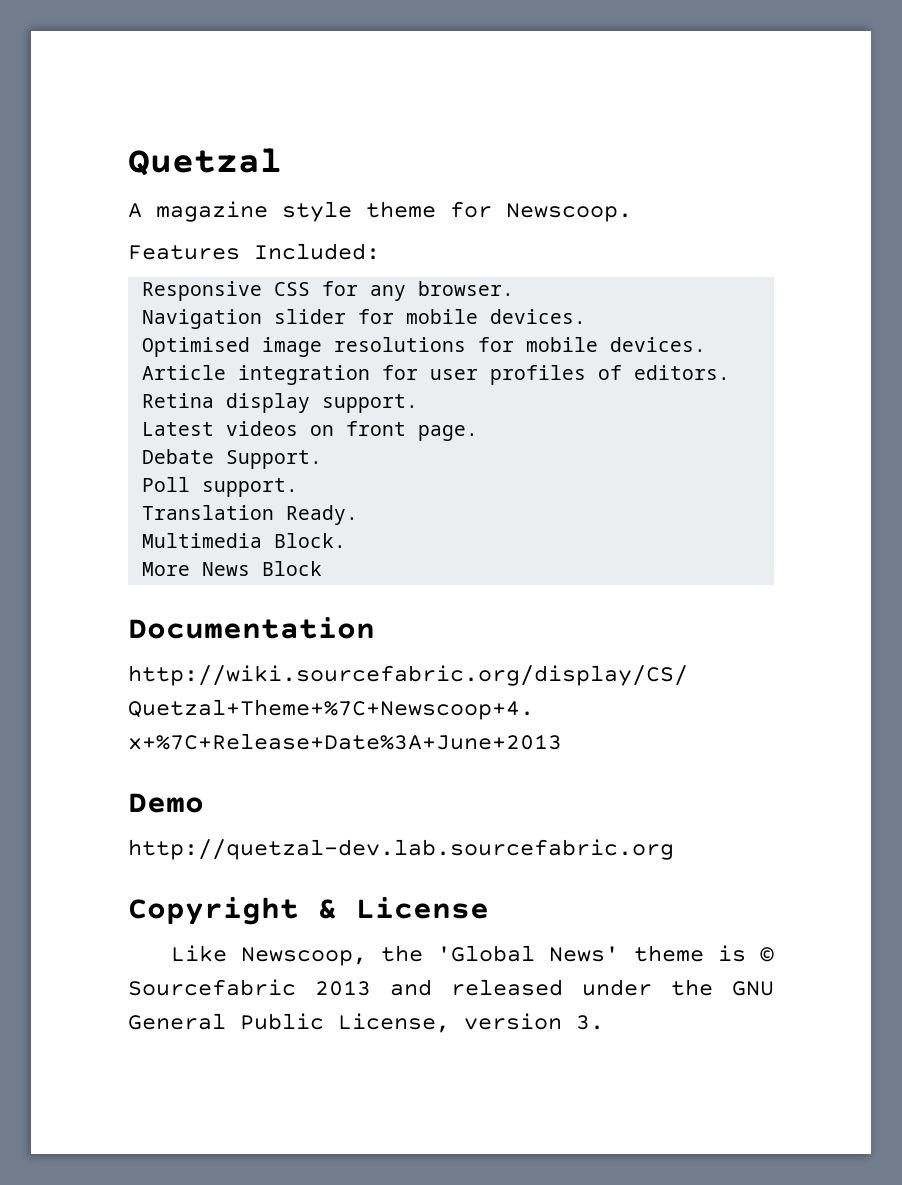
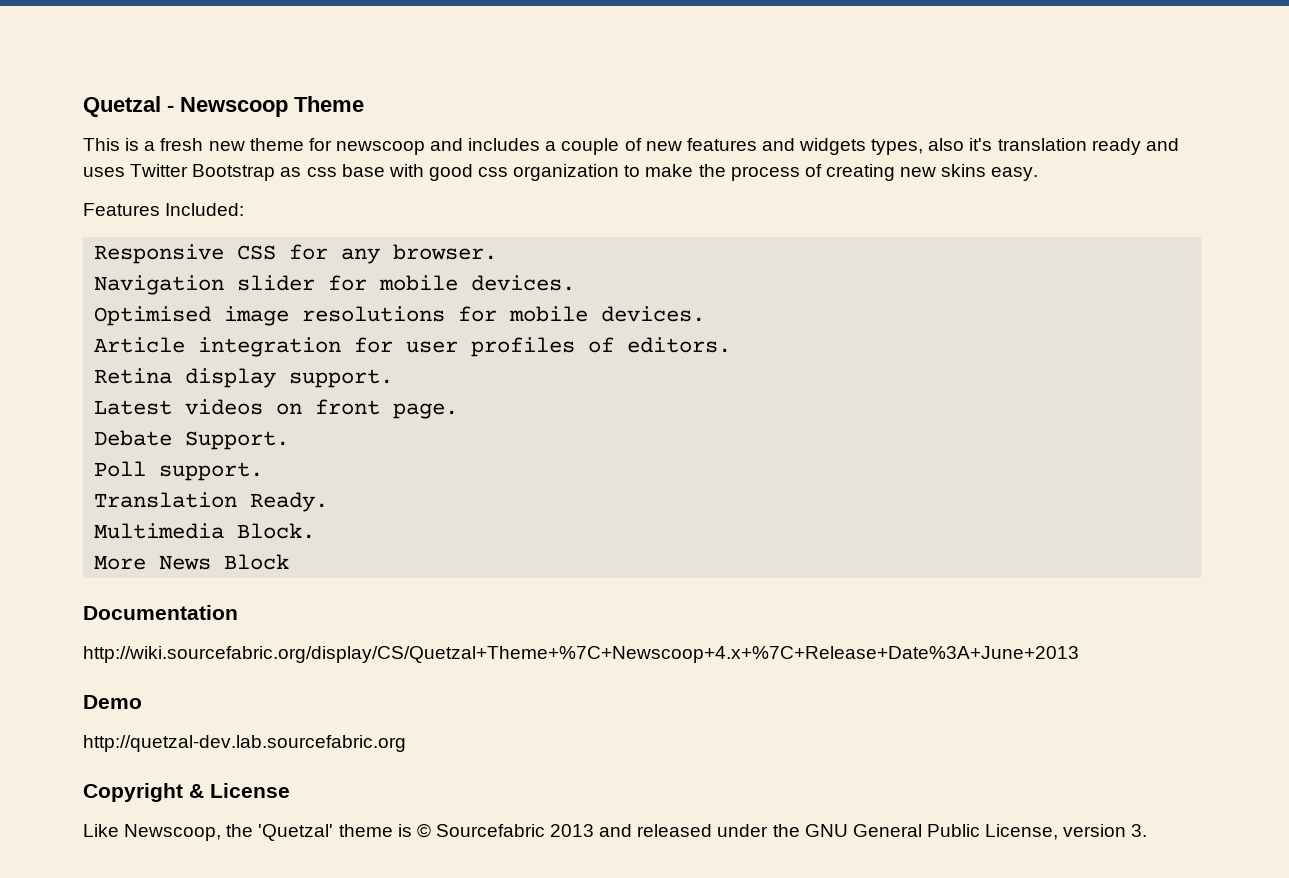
[128,201,632,222] // A magazine style theme for Newscoop. -> [167,96,364,117] [83,138,1179,155] [83,164,1039,181] - Newscoop Theme // This is a fresh new theme for newscoop and includes a couple of new features and widgets types, also it's translation ready and uses Twitter Bootstrap as css base with good css organization to make the process of creating new skins easy.
[437,945,620,962] 'Global News' -> [258,824,334,841] 'Quetzal'

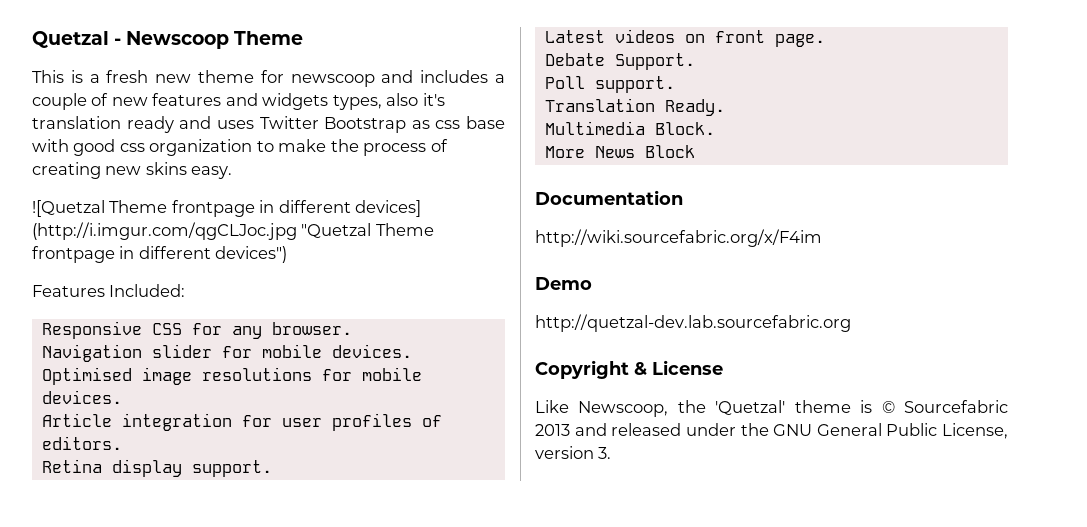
(1039, 174) none -> [32,200,422,217] [32,222,434,240] [32,246,288,263] // ![Quetzal Theme frontpage in different devices] (http://i.imgur.com/qgCLJoc.jpg "Quetzal Theme frontpage in different devices")
[83,646,1079,663] http://wiki.sourcefabric.org/display/CS/Quetzal+Theme+%7C+Newscoop+4.x+%7C+Release+Date%3A+June+2013 -> [535,229,822,247] http://wiki.sourcefabric.org/x/F4im

